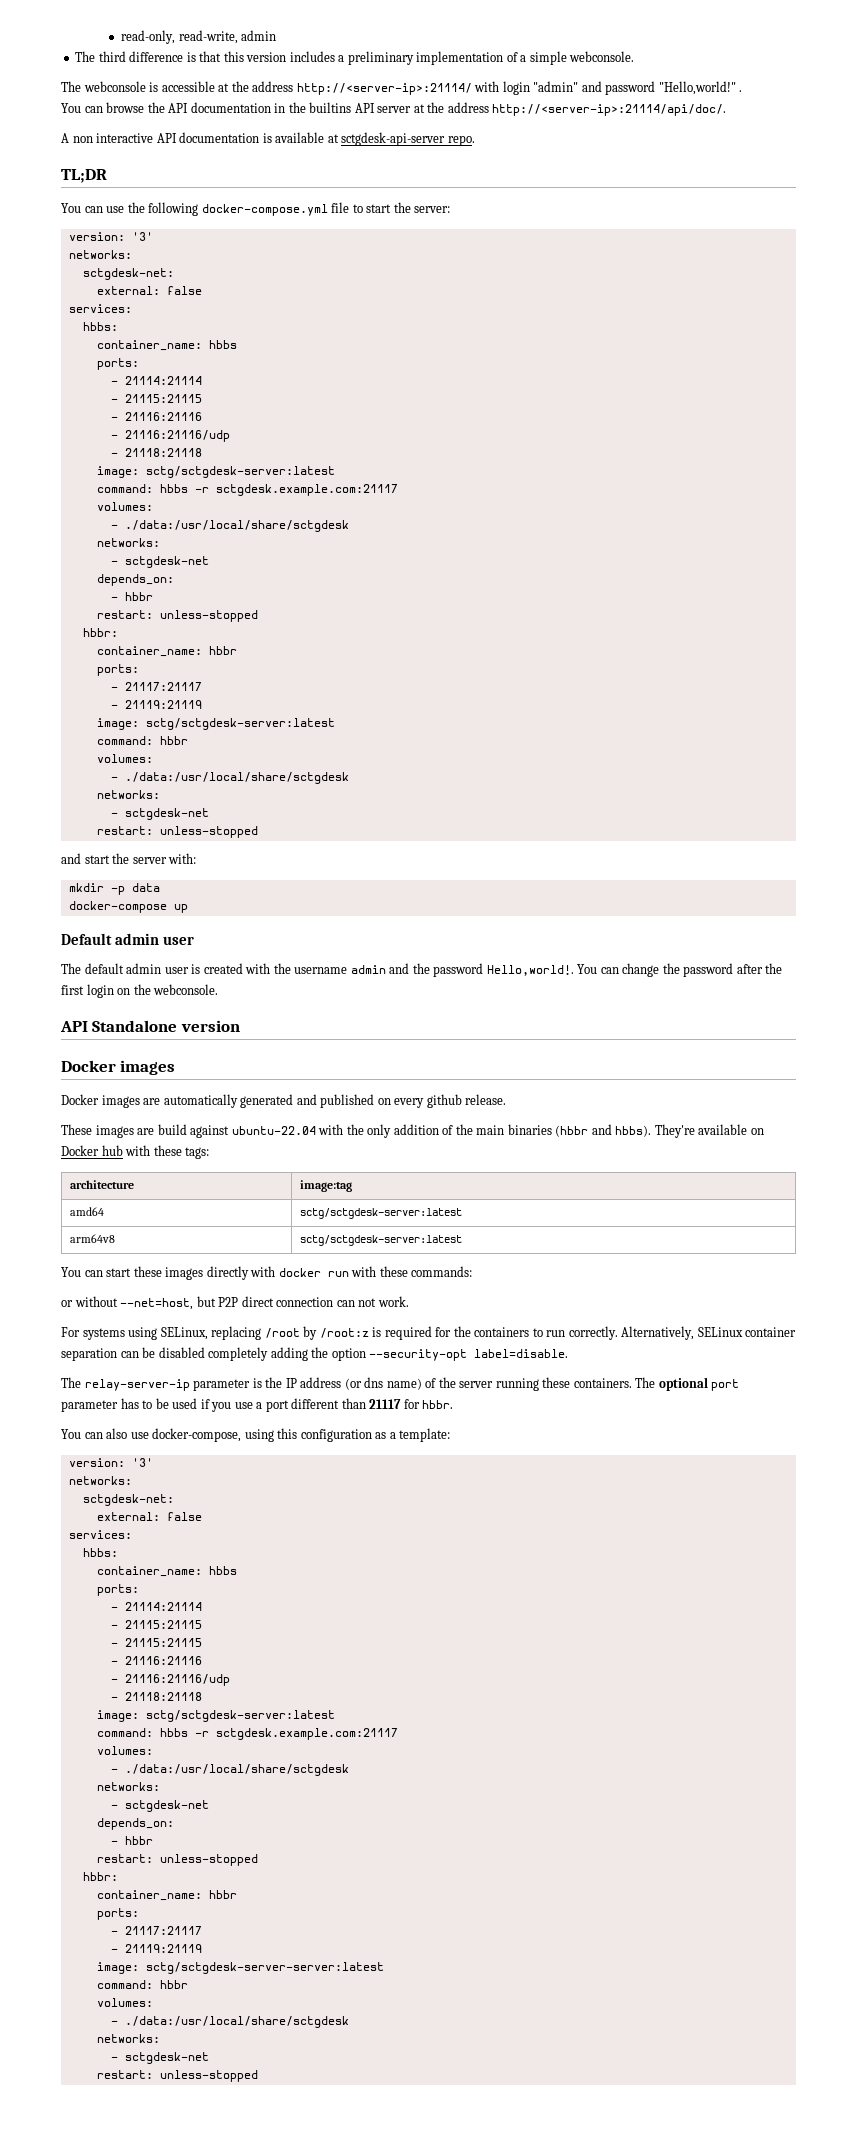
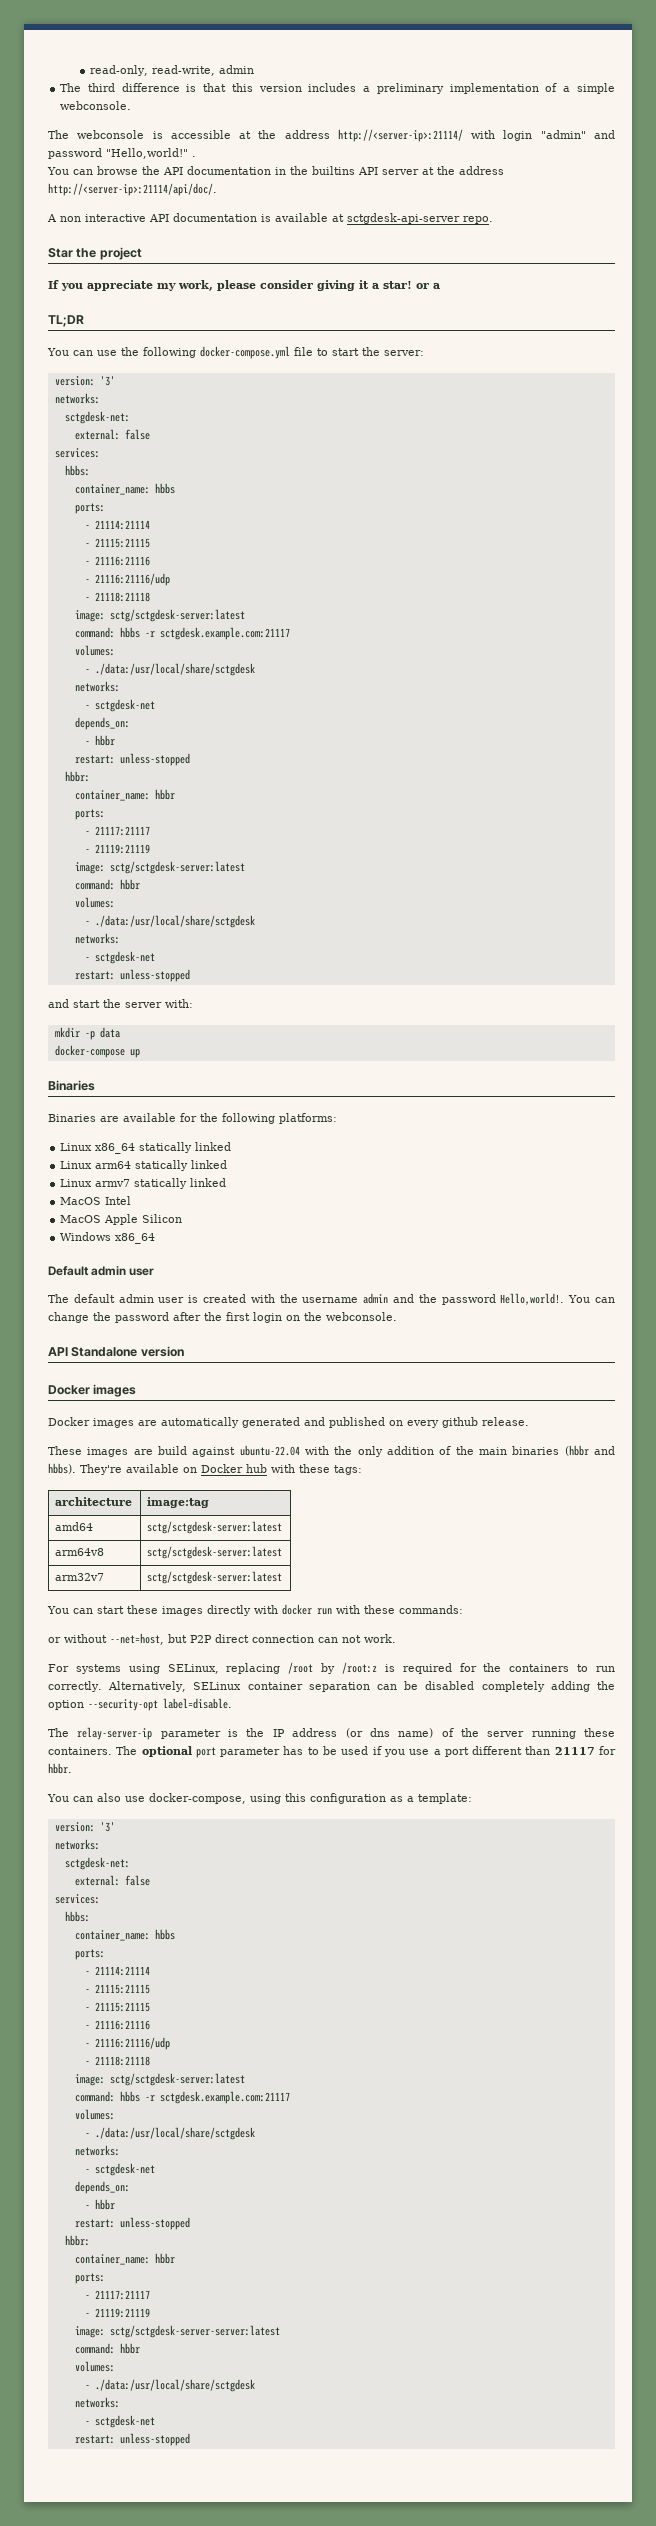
(475, 140) none -> [48,247,142,260] [48,280,440,291] // Star the project // If you appreciate my work, please consider giving it a star! or a
(188, 908) none -> [48,1080,95,1091] [48,1113,337,1124] [60,1142,232,1154] [60,1160,228,1171] [60,1178,227,1189] [60,1196,132,1205] [60,1214,183,1225] [60,1232,156,1244] // Binaries // Binaries are available for the following platforms: // Linux x86_64 statically linked // Linux arm64 statically linked // Linux armv7 statically linked // MacOS Intel // MacOS Apple Silicon // Windows x86_64
(462, 1240) none -> [55,1573,105,1581] [147,1571,283,1584] // arm32v7 | sctg/sctgdesk-server:latest

